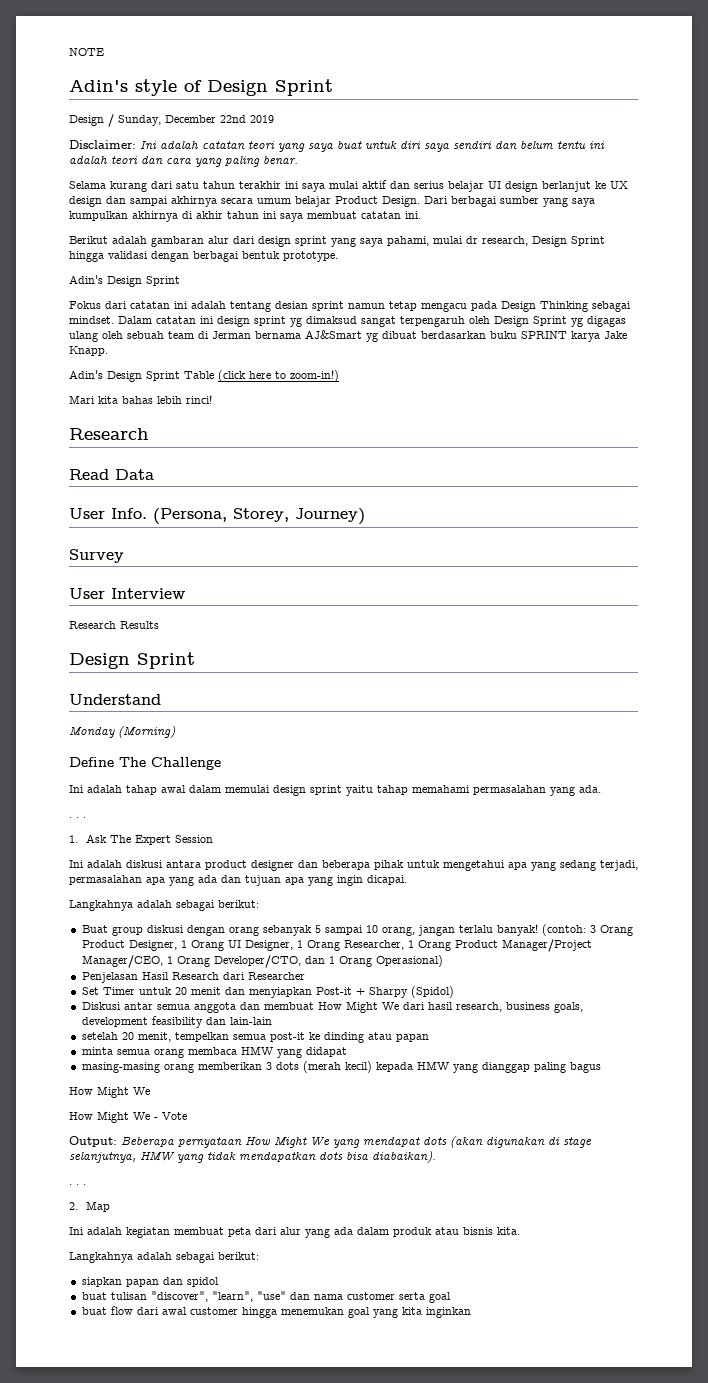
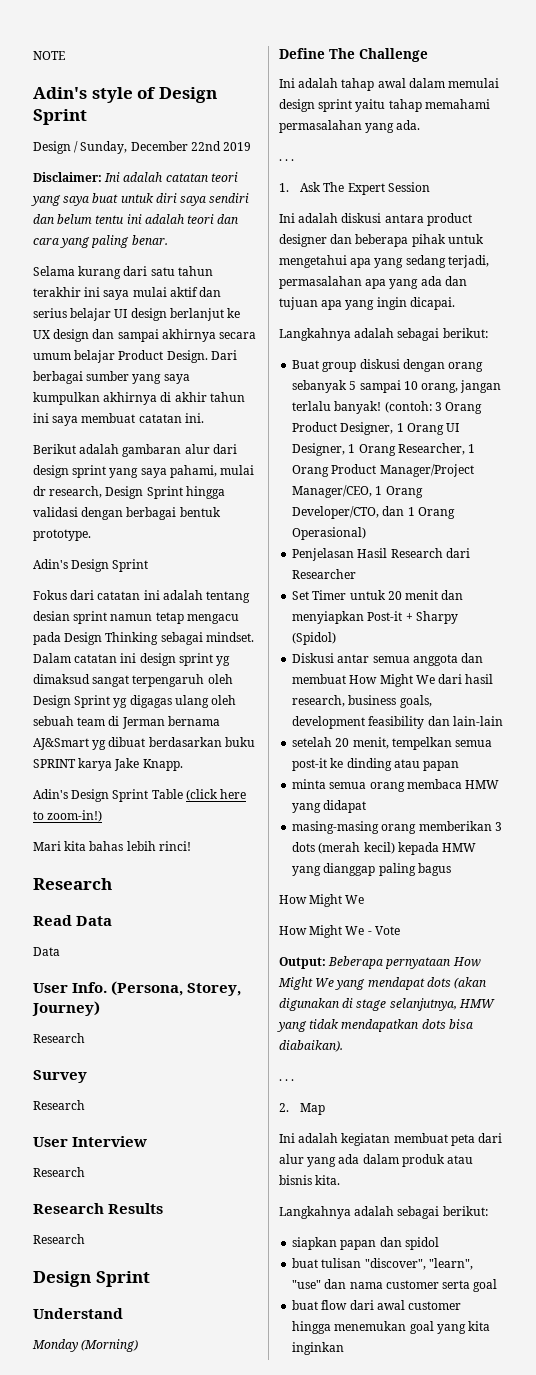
(154, 474) none -> [33,947,60,956] // Data
(365, 516) none -> [33,1033,85,1043] // Research
(124, 556) none -> [33,1100,85,1110] // Research
(116, 625) none -> [33,1203,104,1214] // Research
(159, 625) none -> [33,1234,85,1244] // Research

